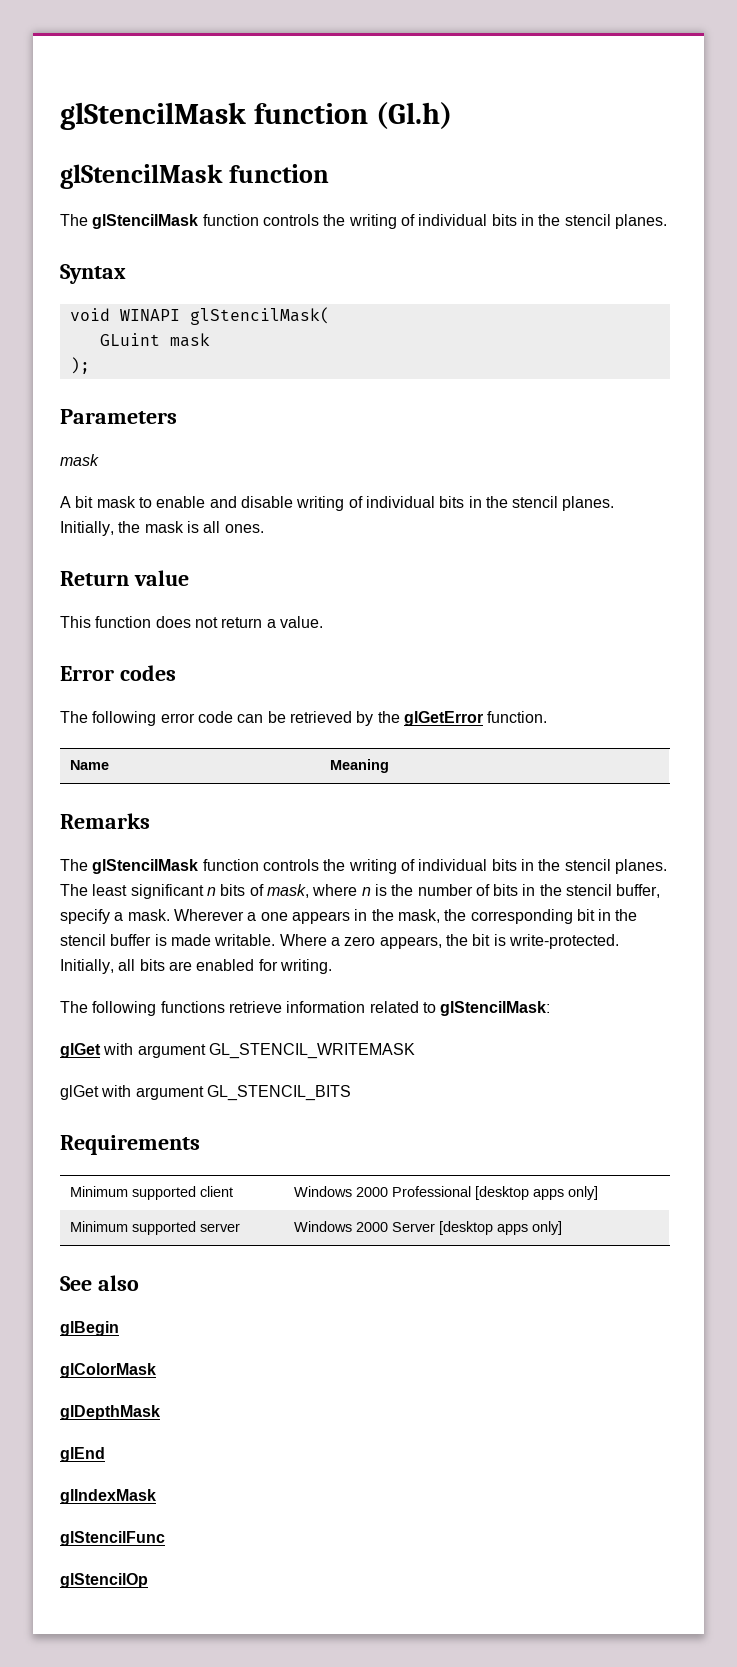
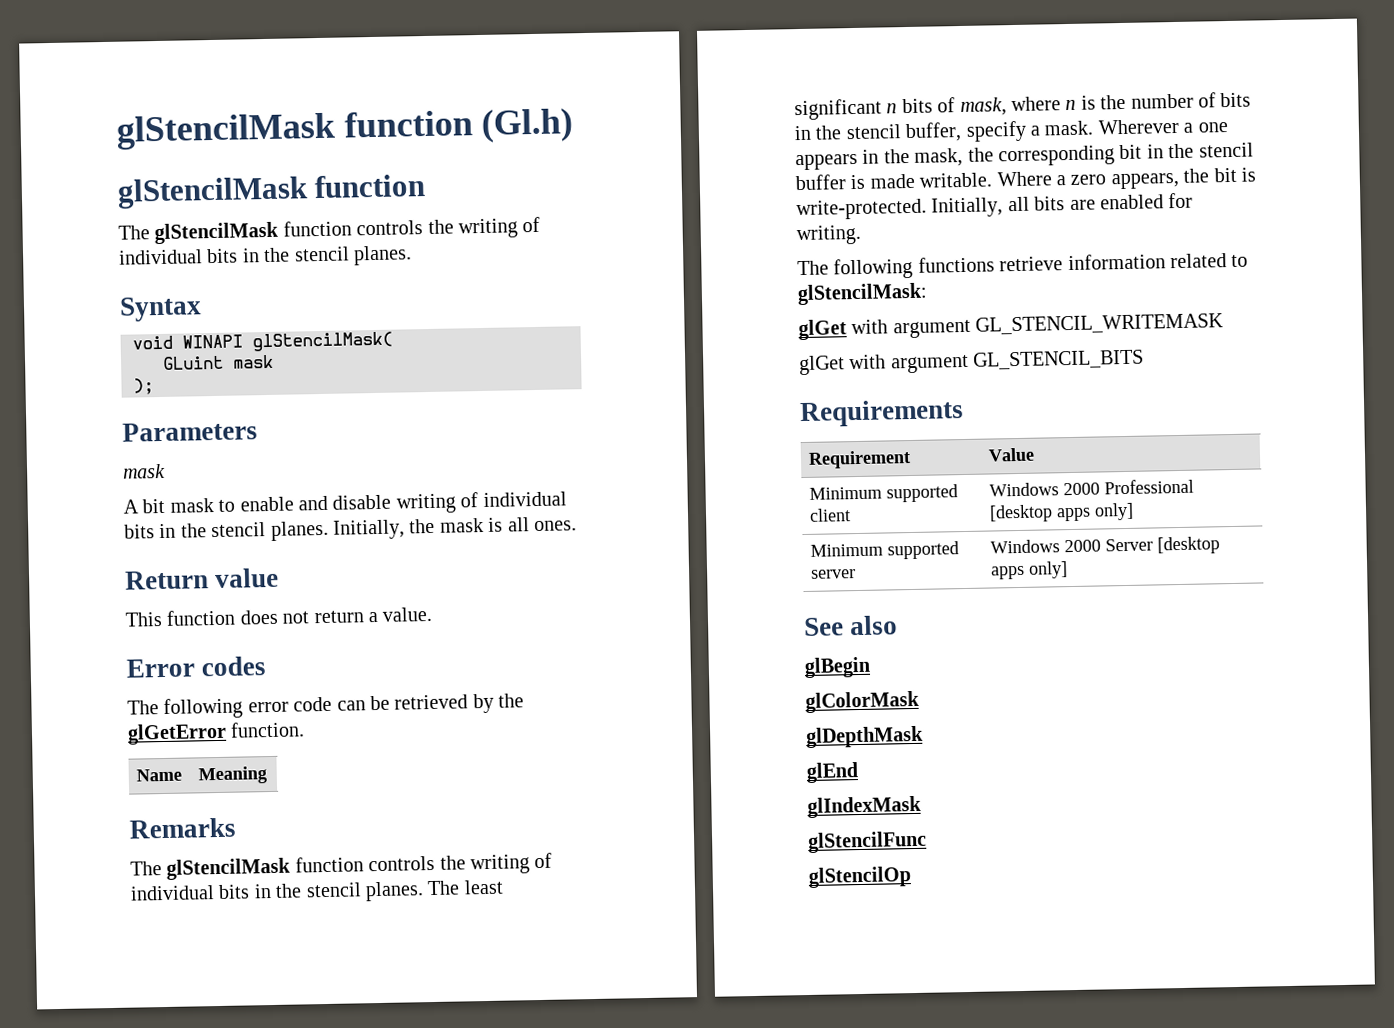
(200, 1145) none -> [808,449,912,469] [988,447,1036,462] // Requirement | Value

